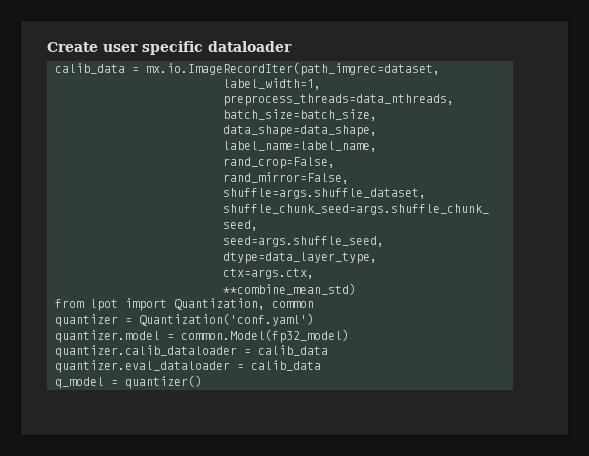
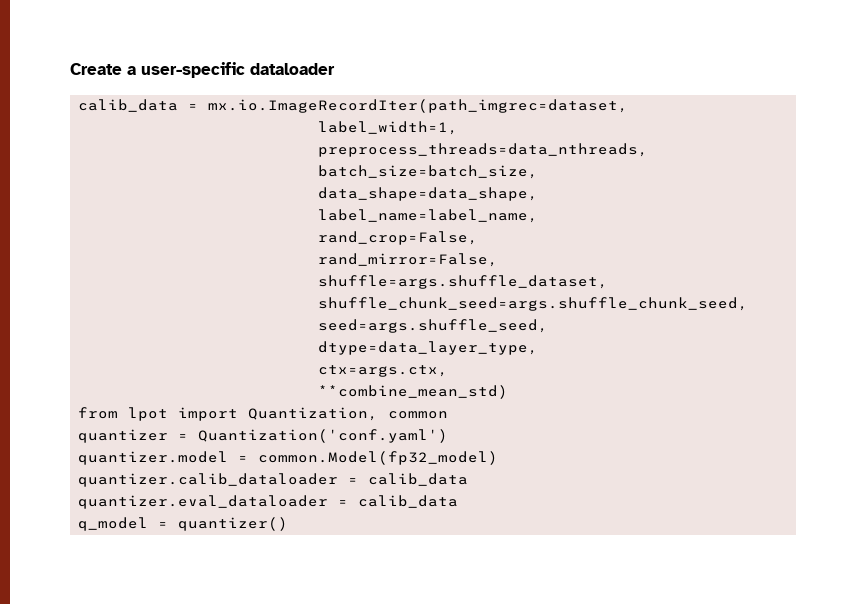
[103,41,203,55] user specific -> [127,62,245,78] a user-specific

